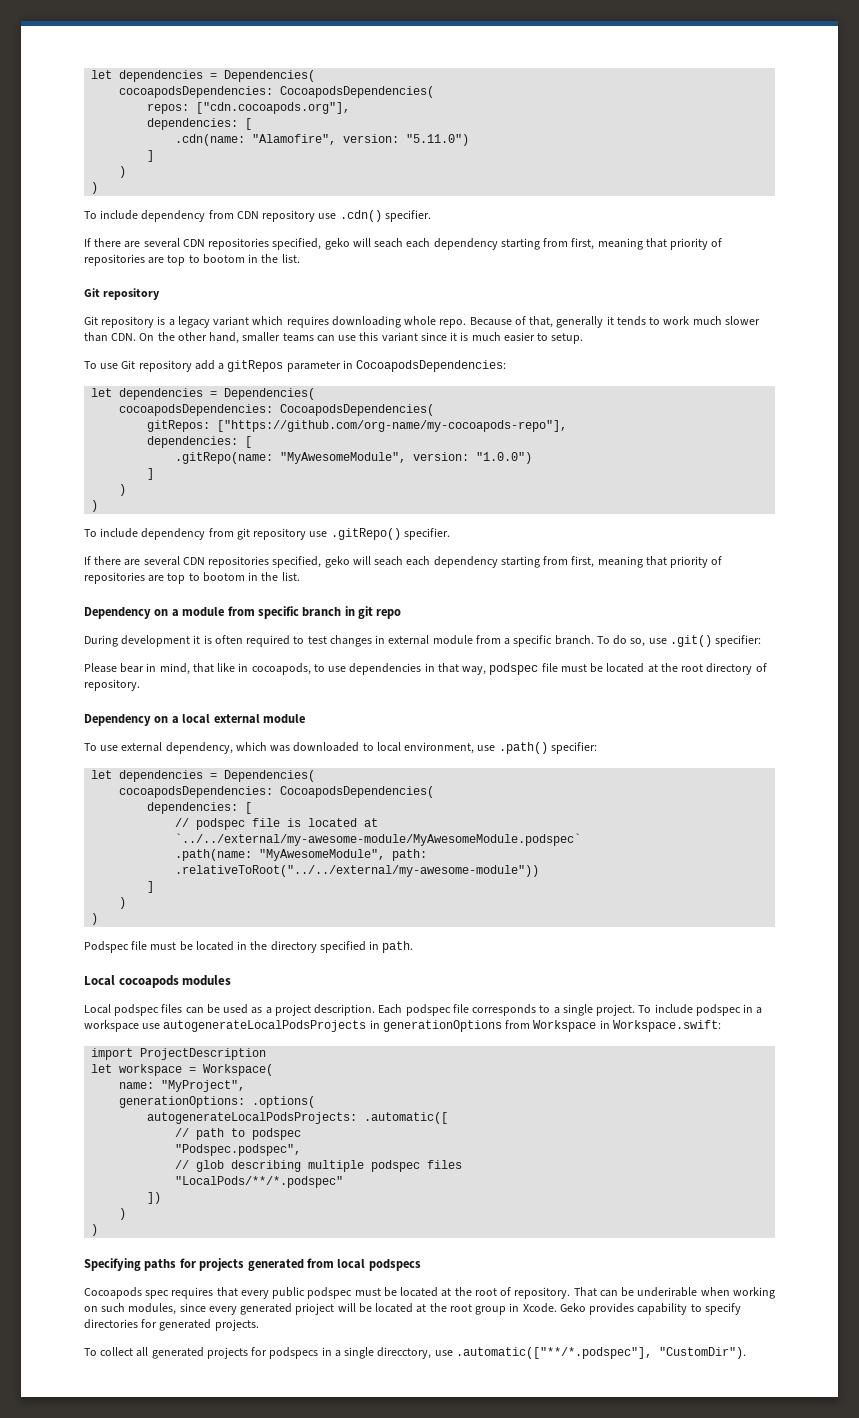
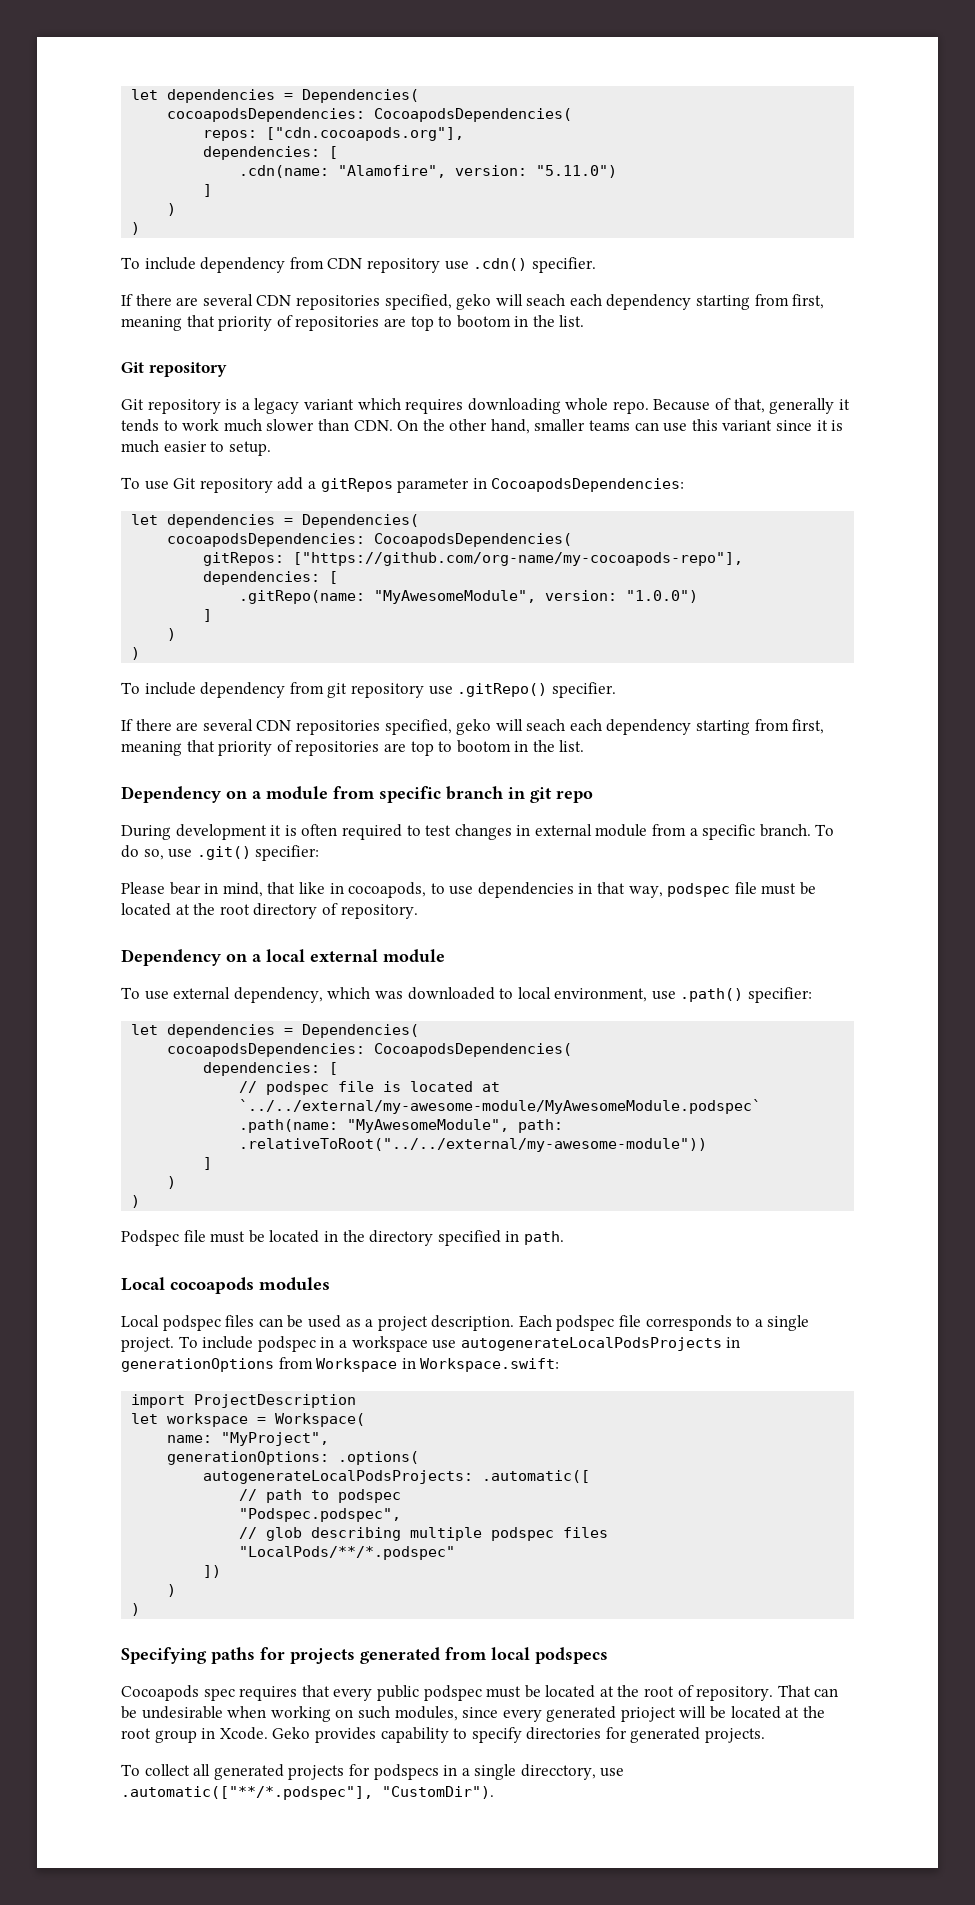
[637,1287,698,1297] underirable -> [141,1706,223,1719] undesirable

